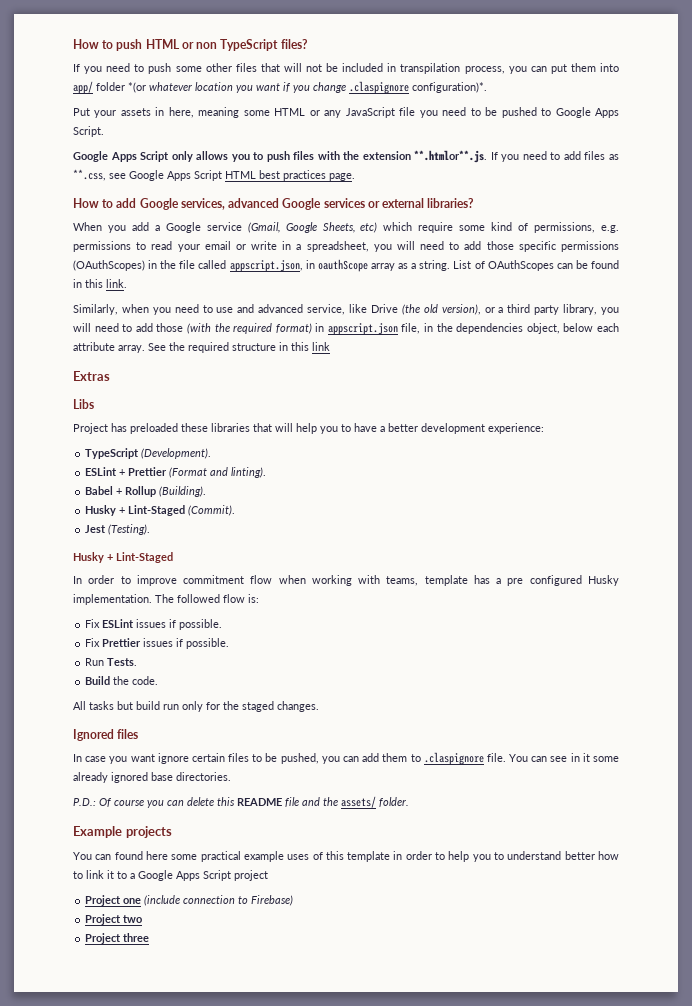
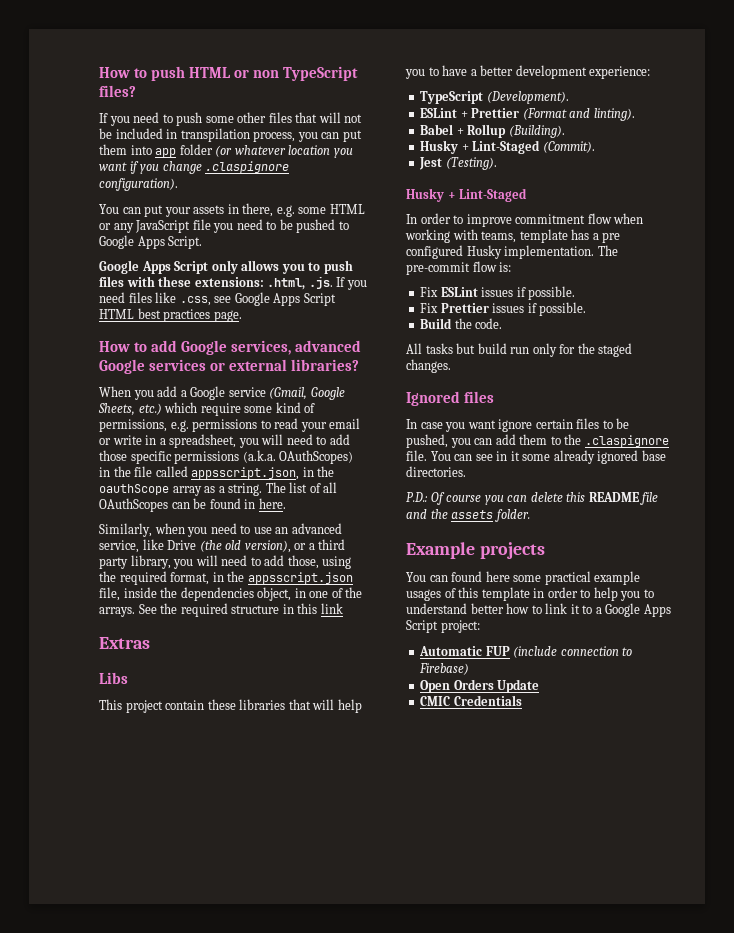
[73,81,146,94] app/ folder *(or -> [155,144,233,157] app folder (or
[412,82,487,93] [73,108,90,116] configuration)*. // Put -> [99,178,178,191] [99,204,164,217] configuration). // You can put
[168,107,240,118] here, meaning -> [242,203,295,217] there, e.g.
[343,150,620,163] [73,169,106,181] the extension **.htmlor**.js. If you need to add files as **.css, -> [158,276,367,290] [99,292,211,306] these extensions: .html, .js. If you need files like .css,
[360,222,378,233] etc) -> [138,403,162,415] etc.)
[73,260,145,271] (OAuthScopes) -> [242,450,354,464] (a.k.a. OAuthScopes)
[229,260,315,272] appscript.json, in -> [191,466,335,480] appsscript.json, in the
[453,260,485,269] List of -> [265,482,338,493] The list of all
[85,279,127,288] this link. -> [258,498,286,509] here.
[237,304,255,313] and -> [275,527,289,534] an
[156,323,619,335] [73,342,145,353] those (with the required format) in appscript.json file, in the dependencies object, below each attribute array. -> [287,555,352,569] [99,571,353,585] [99,587,363,601] [99,607,135,617] those, using the required format, in the appsscript.json file, inside the dependencies object, in one of the arrays.
[73,423,178,434] Project has preloaded -> [99,699,205,713] This project contain
[177,594,220,603] followed -> [406,262,470,275] pre-commit
[85,658,138,666] // Run Tests. -> (587, 309) none
(421, 758) none -> [564,434,582,445] the
[341,796,376,808] assets/ -> [451,510,494,519] assets
[287,854,310,860] uses -> [406,589,441,601] usages
[234,870,268,881] [85,895,142,906] project // Project one -> [440,620,480,633] [419,646,510,656] project: // Automatic FUP
[85,914,143,925] [85,933,150,944] Project two // Project three -> [420,679,540,693] [420,695,522,706] Open Orders Update // CMIC Credentials

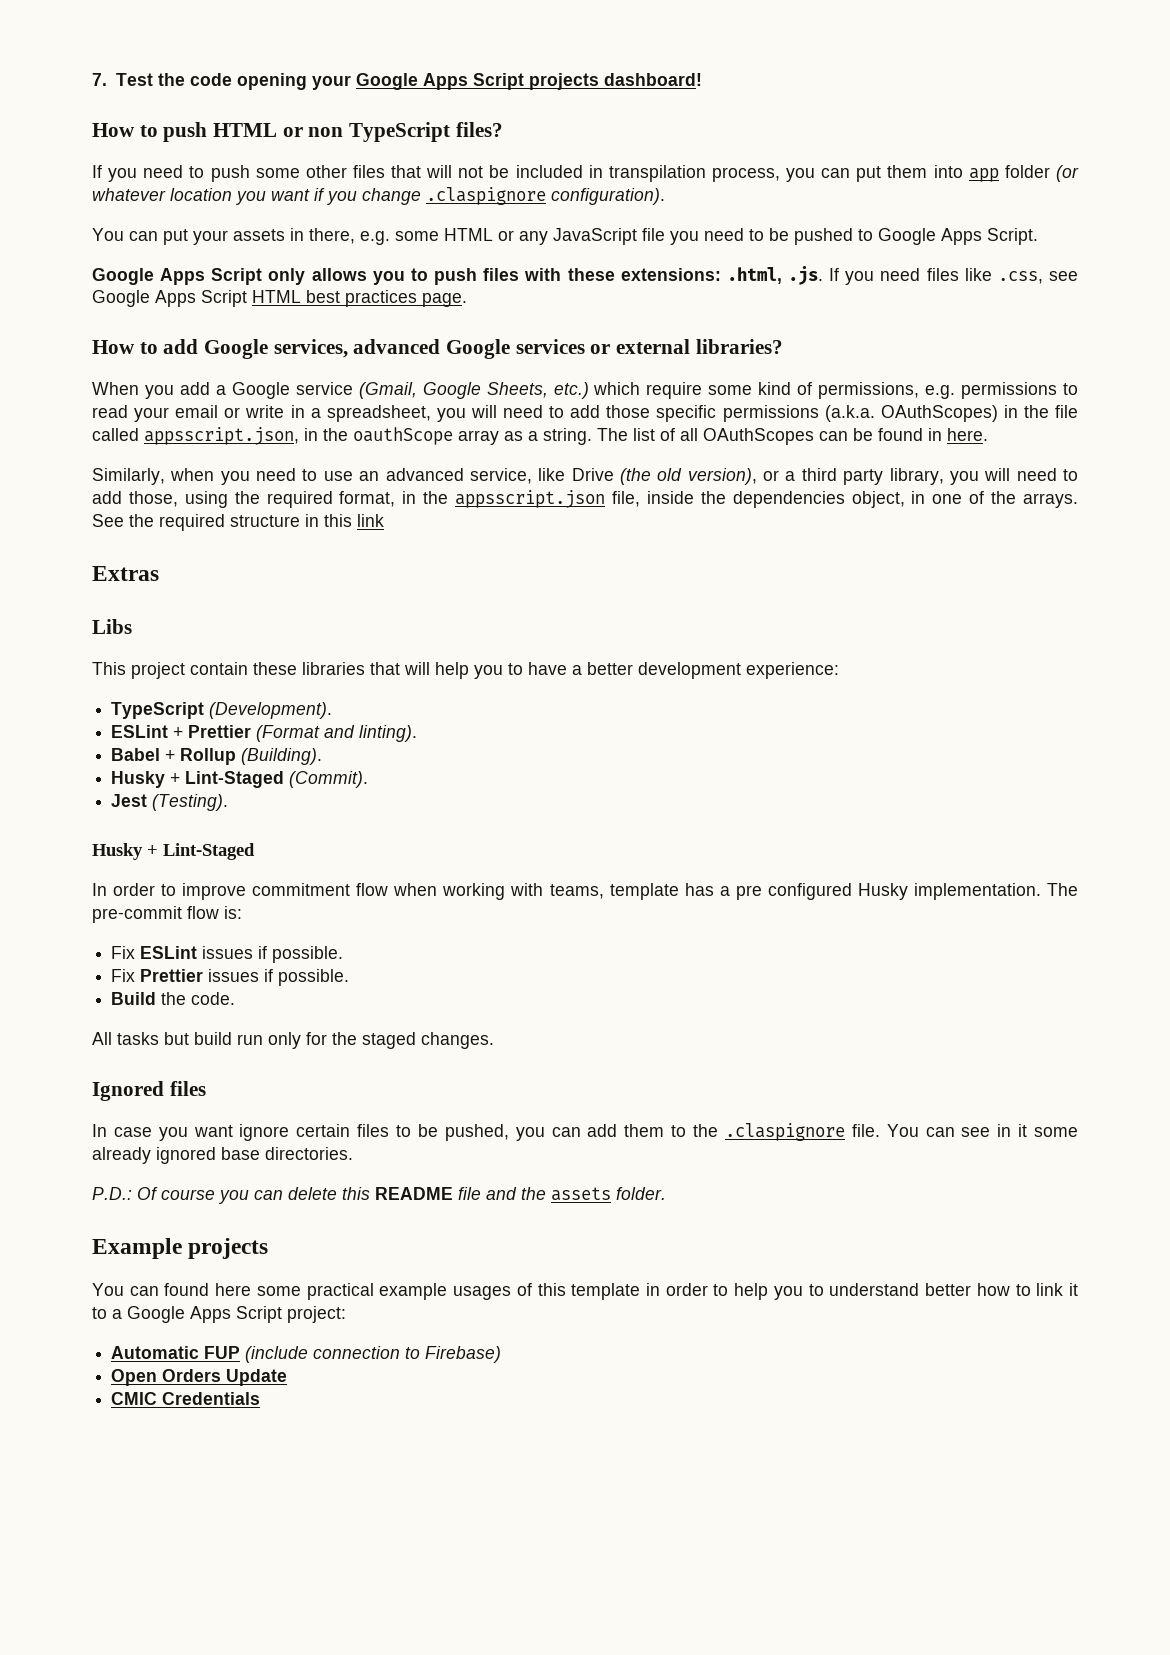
(99, 72) none -> [92,73,702,90] 7. Test the code opening your Google Apps Script projects dashboard! //

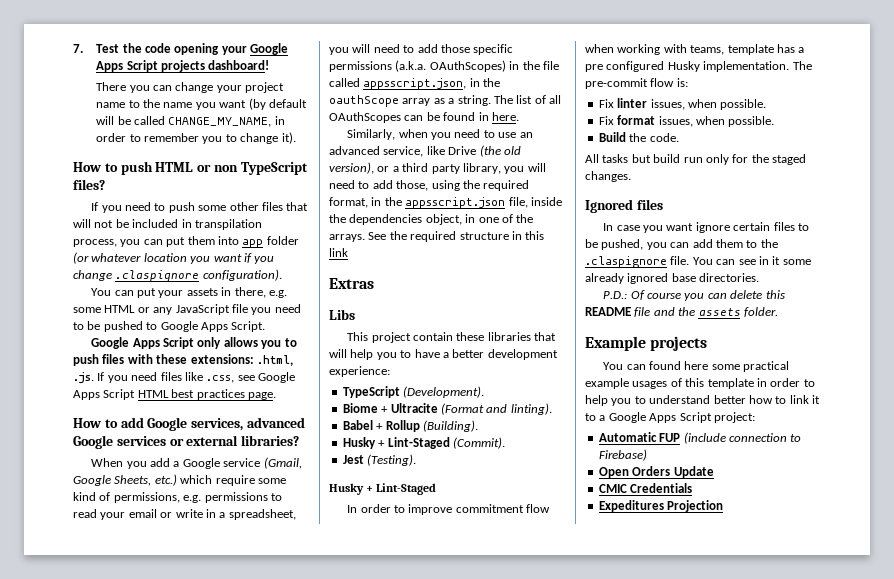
(702, 79) none -> [96,82,285,93] [96,98,307,110] [96,116,285,127] [96,132,296,144] // There you can change your project name to the name you want (by default will be called CHANGE_MY_NAME, in order to remember you to change it).
[111,725,252,738] ESLint + Prettier -> [342,403,438,413] Biome + Ultracite
[140,946,268,959] ESLint issues if -> [617,98,717,110] linter issues, when
[140,969,274,982] Prettier issues if -> [617,115,725,127] format issues, when
(261, 1398) none -> [598,500,724,512] // Expeditures Projection

